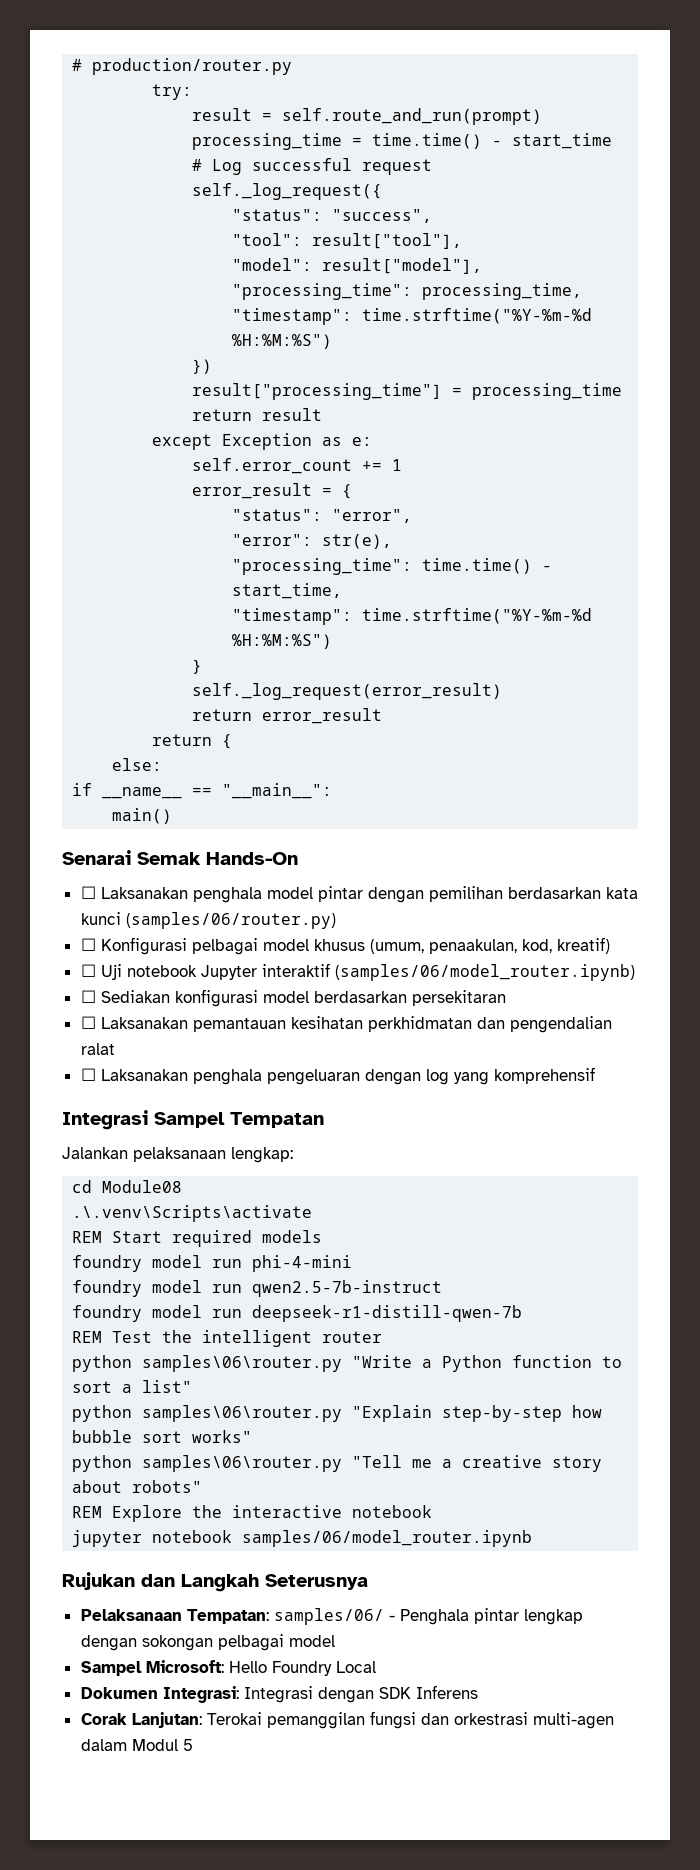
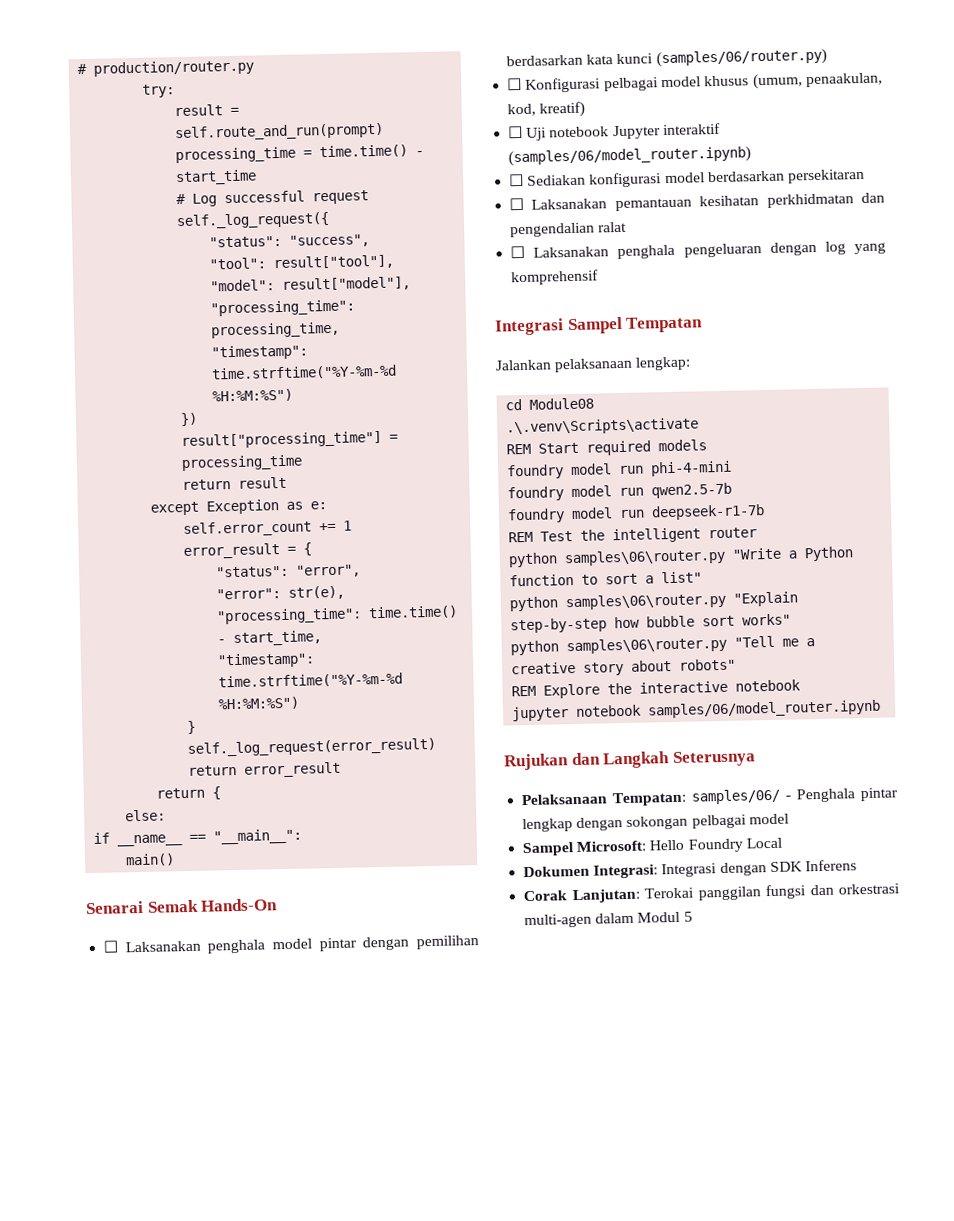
[252,1280,443,1297] [72,1305,523,1322] qwen2.5-7b-instruct // foundry model run deepseek-r1-distill-qwen-7b -> [651,482,733,499] [507,504,766,524] qwen2.5-7b // foundry model run deepseek-r1-7b
[266,1712,365,1729] pemanggilan -> [697,886,762,901] panggilan

